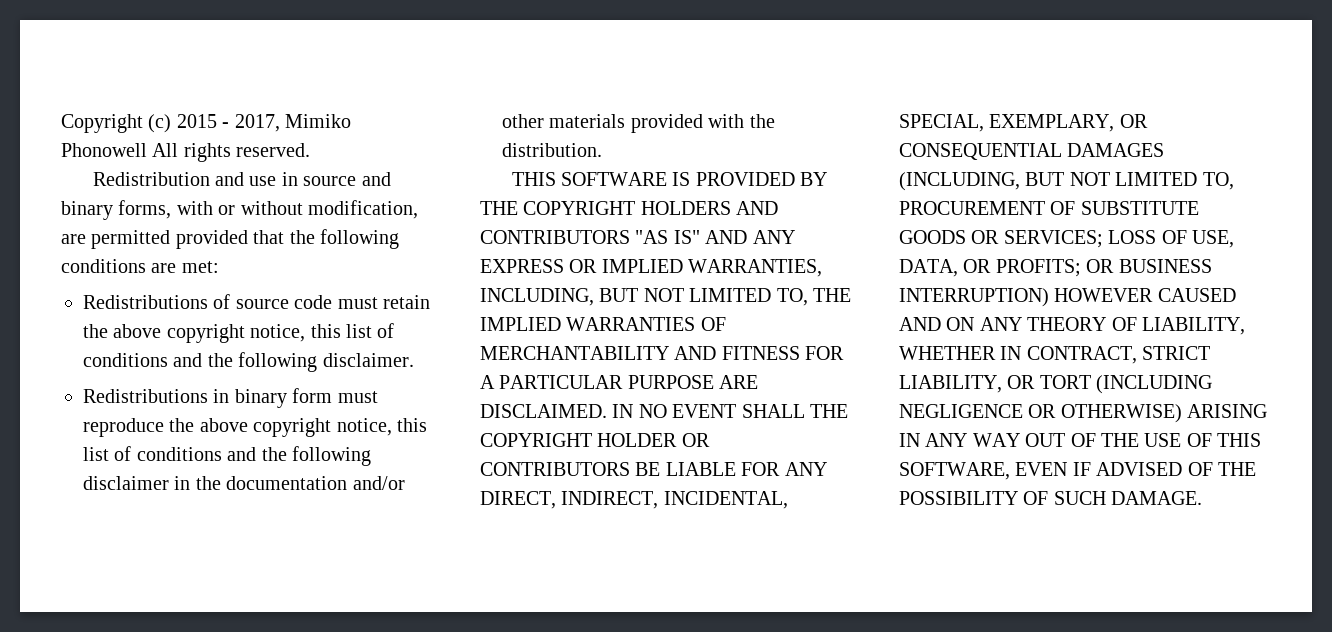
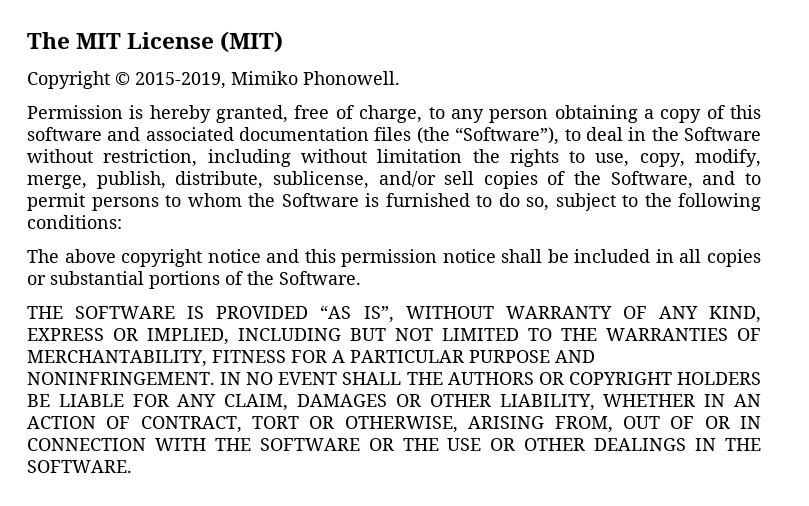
[61,114,351,133] [61,143,311,162] [92,172,391,186] [61,200,418,220] [61,229,399,249] [61,259,219,273] [83,294,430,309] [83,323,395,343] [83,352,414,372] [83,388,378,408] [83,418,427,437] [83,446,371,466] [83,476,405,490] [502,114,775,133] [502,143,602,157] [511,172,828,186] [480,201,779,215] [480,230,795,244] [480,259,823,277] [480,288,851,306] [480,317,726,331] [480,346,717,360] Copyright (c) 2015 - 2017, Mimiko Phonowell All rights reserved. // Redistribution and use in source and binary forms, with or without modification, are permitted provided that the following conditions are met: // Redistributions of source code must retain the above copyright notice, this list of conditions and the following disclaimer. // Redistributions in binary form must reproduce the above copyright notice, this list of conditions and the following disclaimer in the documentation and/or other materials provided with the distribution. // THIS SOFTWARE IS PROVIDED BY THE COPYRIGHT HOLDERS AND CONTRIBUTORS "AS IS" AND ANY EXPRESS OR IMPLIED WARRANTIES, INCLUDING, BUT NOT LIMITED TO, THE IMPLIED WARRANTIES OF MERCHANTABILITY AND -> [27,31,284,53] [27,71,400,89] [27,105,761,123] [27,127,762,145] [27,149,761,167] [27,171,761,189] [27,193,761,211] [27,215,122,229] [27,249,762,267] [27,271,361,289] [27,305,762,323] [27,328,761,345] [27,350,207,367] The MIT License (MIT) // Copyright © 2015-2019, Mimiko Phonowell. // Permission is hereby granted, free of charge, to any person obtaining a copy of this software and associated documentation files (the “Software”), to deal in the Software without restriction, including without limitation the rights to use, copy, modify, merge, publish, distribute, sublicense, and/or sell copies of the Software, and to permit persons to whom the Software is furnished to do so, subject to the following conditions: // The above copyright notice and this permission notice shall be included in all copies or substantial portions of the Software. // THE SOFTWARE IS PROVIDED “AS IS”, WITHOUT WARRANTY OF ANY KIND, EXPRESS OR IMPLIED, INCLUDING BUT NOT LIMITED TO THE WARRANTIES OF MERCHANTABILITY,
[719,375,759,389] [480,404,607,418] ARE DISCLAIMED. -> [555,350,595,363] [27,372,215,385] AND NONINFRINGEMENT.
[480,433,710,447] [480,462,827,476] [480,491,788,509] [899,114,1148,132] [899,143,1165,160] [899,172,1234,191] [899,201,1199,215] [899,230,1234,248] [899,259,1212,277] [899,288,1236,307] [899,317,1245,335] [899,346,1211,364] [899,375,1213,394] [899,404,1268,423] [899,433,1262,447] [899,462,1256,480] [899,491,1203,505] COPYRIGHT HOLDER OR CONTRIBUTORS BE LIABLE FOR ANY DIRECT, INDIRECT, INCIDENTAL, SPECIAL, EXEMPLARY, OR CONSEQUENTIAL DAMAGES (INCLUDING, BUT NOT LIMITED TO, PROCUREMENT OF SUBSTITUTE GOODS OR SERVICES; LOSS OF USE, DATA, OR PROFITS; OR BUSINESS INTERRUPTION) HOWEVER CAUSED AND ON ANY THEORY OF LIABILITY, WHETHER IN CONTRACT, STRICT LIABILITY, OR TORT (INCLUDING NEGLIGENCE OR OTHERWISE) ARISING IN ANY WAY OUT OF THE USE OF THIS SOFTWARE, EVEN IF ADVISED OF THE POSSIBILITY OF SUCH DAMAGE. -> [447,372,761,385] [27,394,762,411] [27,416,762,433] [27,438,762,451] [27,460,132,473] AUTHORS OR COPYRIGHT HOLDERS BE LIABLE FOR ANY CLAIM, DAMAGES OR OTHER LIABILITY, WHETHER IN AN ACTION OF CONTRACT, TORT OR OTHERWISE, ARISING FROM, OUT OF OR IN CONNECTION WITH THE SOFTWARE OR THE USE OR OTHER DEALINGS IN THE SOFTWARE.

